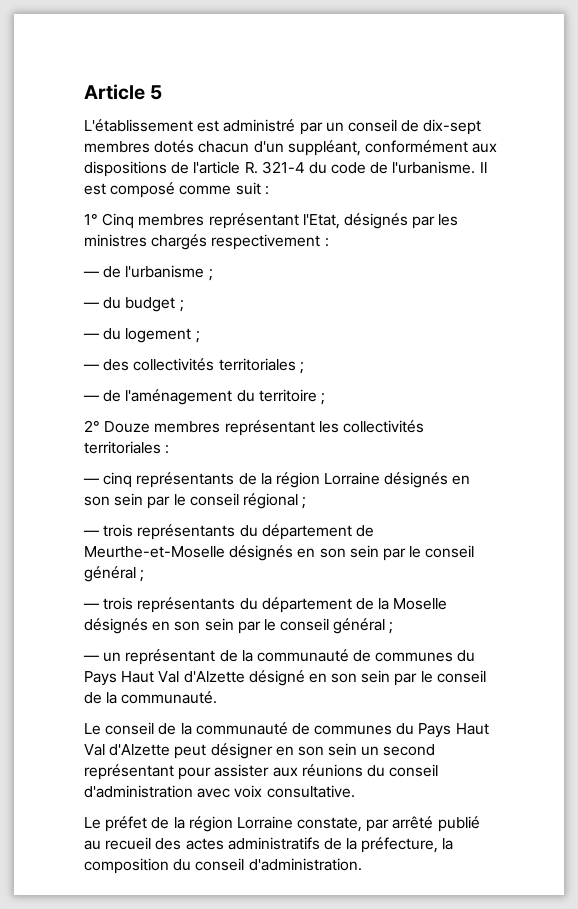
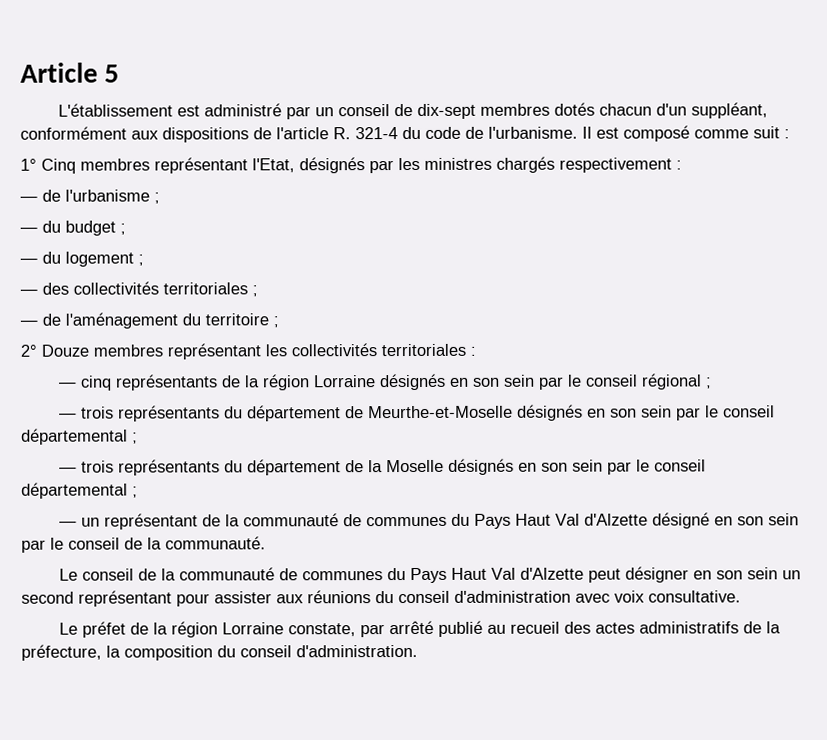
[84,566,136,582] général -> [21,428,128,445] départemental
[333,618,386,634] général -> [21,482,128,499] départemental

